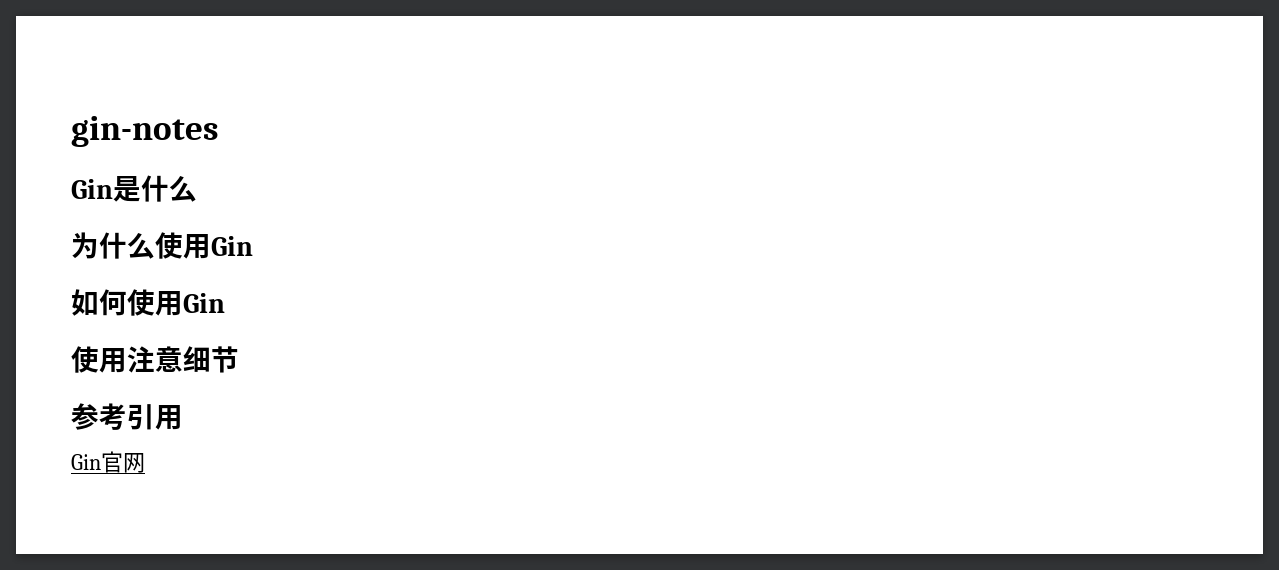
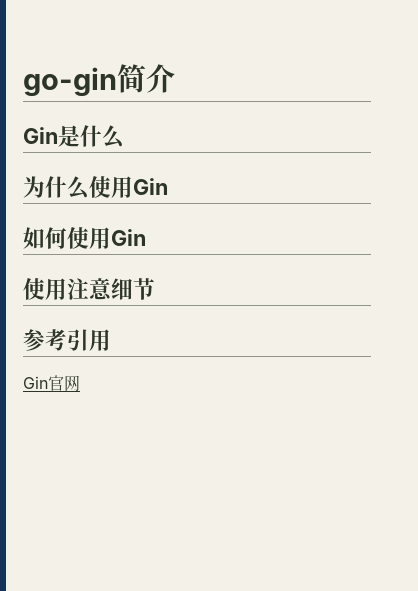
[71,116,219,147] gin-notes -> [23,64,175,97] go-gin简介

